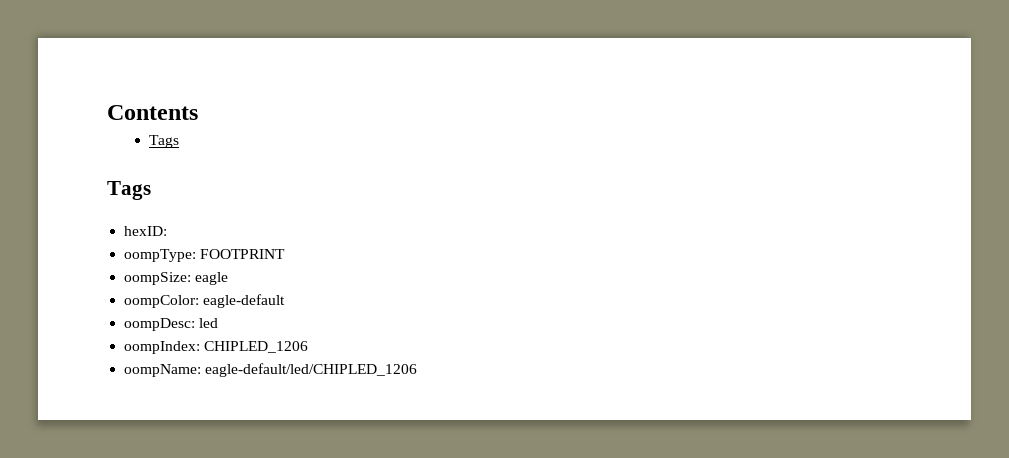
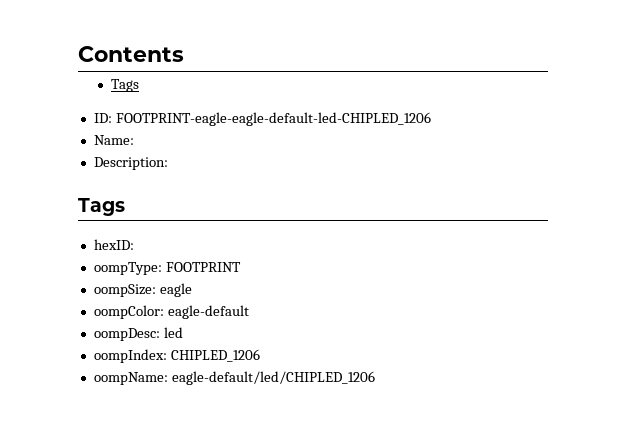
(179, 141) none -> [93,112,431,126] [93,135,134,145] [93,157,168,170] // ID: FOOTPRINT-eagle-eagle-default-led-CHIPLED_1206 // Name: // Description:

